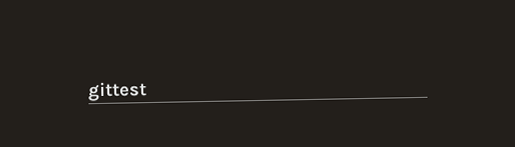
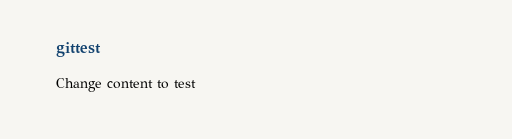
(147, 91) none -> [56,78,196,92] // Change content to test

